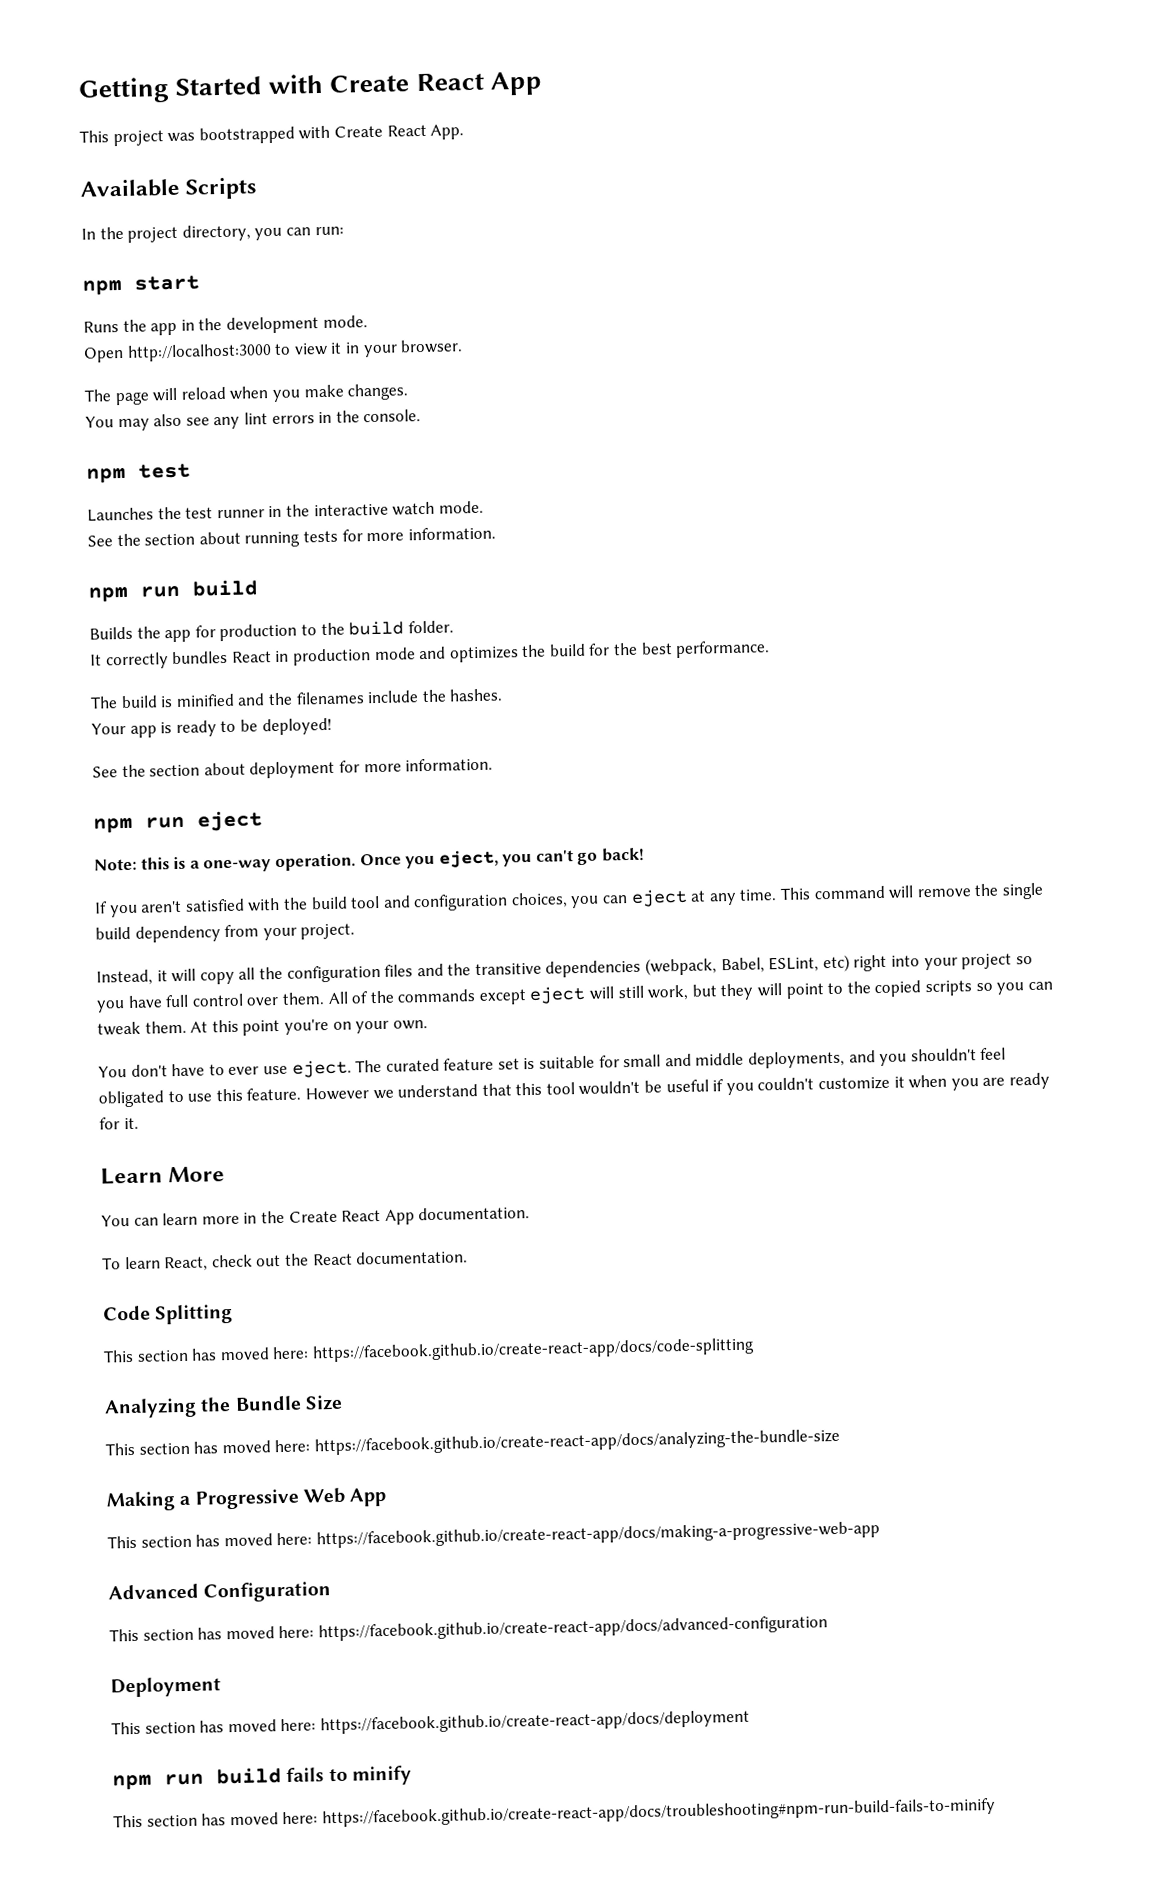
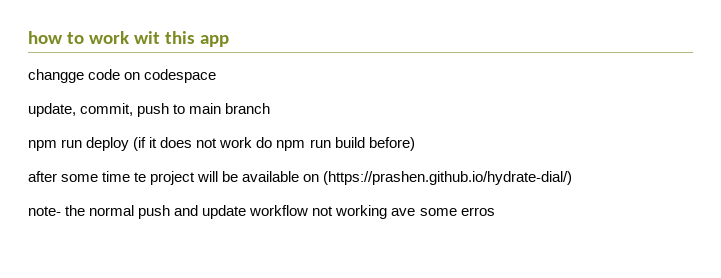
[78,71,542,104] [79,124,465,147] [80,177,258,200] [81,224,344,243] [82,275,200,296] [83,315,368,336] [83,339,464,363] [84,383,410,406] [85,409,422,432] [86,463,191,484] [87,500,484,522] [87,526,496,548] [88,579,258,603] [89,620,454,643] [90,640,771,670] [90,688,504,709] [91,717,332,738] [92,757,494,779] [93,810,263,834] [94,847,646,873] [94,882,1044,918] [95,923,356,943] [96,953,1033,986] [96,980,1053,1013] [97,1019,428,1036] [98,1047,1007,1078] [98,1072,1050,1108] [99,1117,139,1130] [100,1166,226,1185] [101,1206,531,1227] [102,1250,469,1272] [103,1303,234,1325] [103,1337,755,1363] [104,1394,343,1419] [105,1428,840,1456] [106,1487,388,1512] [107,1521,880,1549] [108,1581,332,1603] [109,1615,828,1642] [110,1676,221,1698] [111,1709,750,1735] [112,1765,412,1791] [113,1797,996,1828] Getting Started with Create React App // This project was bootstrapped with Create React App. // Available Scripts // In the project directory, you can run: // npm start // Runs the app in the development mode. // Open http://localhost:3000 to view it in your browser. // The page will reload when you make changes. // You may also see any lint errors in the console. // npm test // Launches the test runner in the interactive watch mode. // See the section about running tests for more information. // npm run build // Builds the app for production to the build folder. // It correctly bundles React in production mode and optimizes the build for the best performance. // The build is minified and the filenames include the hashes. // Your app is ready to be deployed! // See the section about deployment for more information. // npm run eject // Note: this is a one-way operation. Once you eject, you can't go back! // If you aren't satisfied with the build tool and configuration choices, you can eject at any time. This command will remove the single build dependency from your project. // Instead, it will copy all the configuration files and the transitive dependencies (webpack, Babel, ESLint, etc) right into your project so you have full control over them. All of the commands except eject will still work, but they will point to the copied scripts so you can tweak them. At this point you're on your own. // You don't have to ever use eject. The curated feature set is suitable for small and middle deployments, and you shouldn't feel obligated to use this feature. However we understand that this tool wouldn't be useful if you couldn't customize it when you are ready for it. // Learn More // You can learn more in the Create React App documentation. // To learn React, check out the React documentation. // Code Splitting // This section has moved here: https://facebook.github.io/create-react-app/docs/code-splitting // Analyzing the Bundle Size // This section has moved here: https://facebook.github.io/create-react-app/docs/analyzing-the-bundle-size // Making a Progressive Web App // This section has moved here: https://facebook.github.io/create-react-app/docs/making-a-progressive-web-app // Advanced Configuration // This section has moved here: https://facebook.github.io/create-react-app/docs/advanced-configuration // Deployment // This section has moved here: https://facebook.github.io/create-react-app/docs/deployment // npm run build fails to minify // This section has moved here: https://facebook.github.io/create-react-app/docs/troubleshooting#npm-run-build-fails-to-minify -> [28,31,229,47] [28,69,217,83] [28,103,271,117] [28,137,415,151] [28,171,573,185] [28,205,495,219] how to work wit this app // changge code on codespace // update, commit, push to main branch // npm run deploy (if it does not work do npm run build before) // after some time te project will be available on (https://prashen.github.io/hydrate-dial/) // note- the normal push and update workflow not working ave some erros

